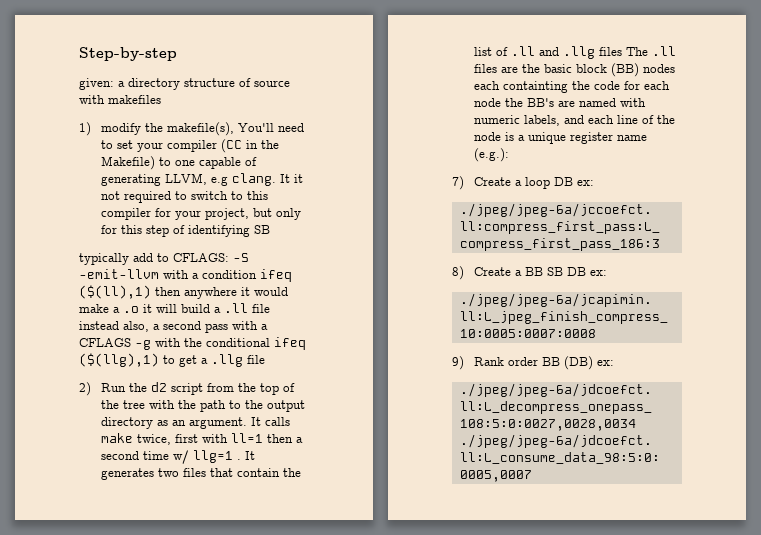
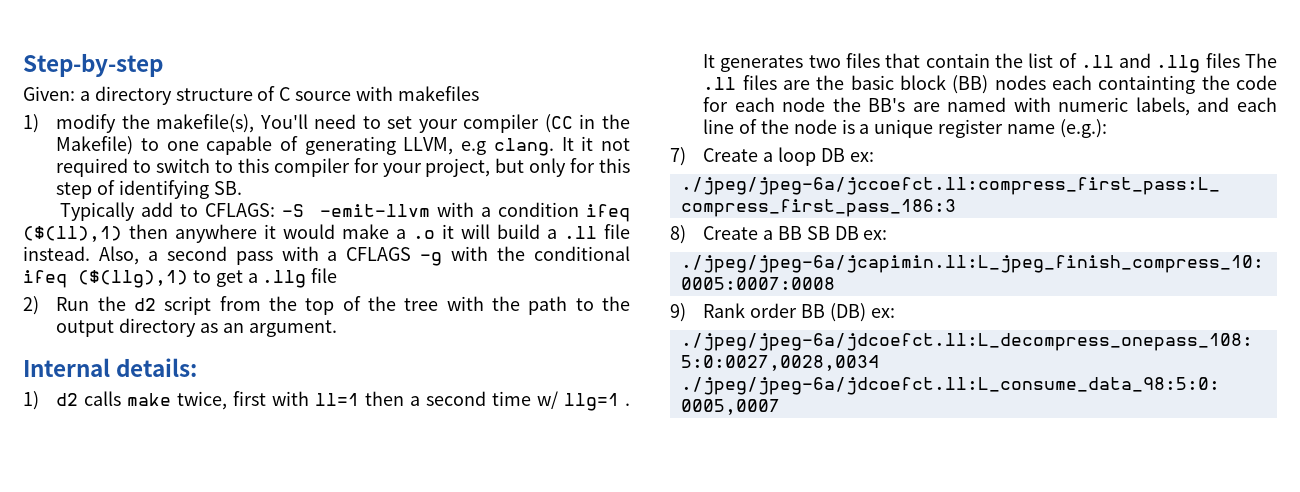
[79,78,114,90] given: -> [23,86,75,101] Given:
(251, 82) none -> [279,87,291,101] C
[254,225,271,234] [79,253,129,265] SB // typically -> [213,181,242,195] [60,202,136,221] SB. // Typically
[79,321,149,332] instead also, -> [23,246,139,265] instead. Also,
[251,417,262,426] It -> [23,358,198,377] [23,391,79,410] // Internal details: // 1) d2

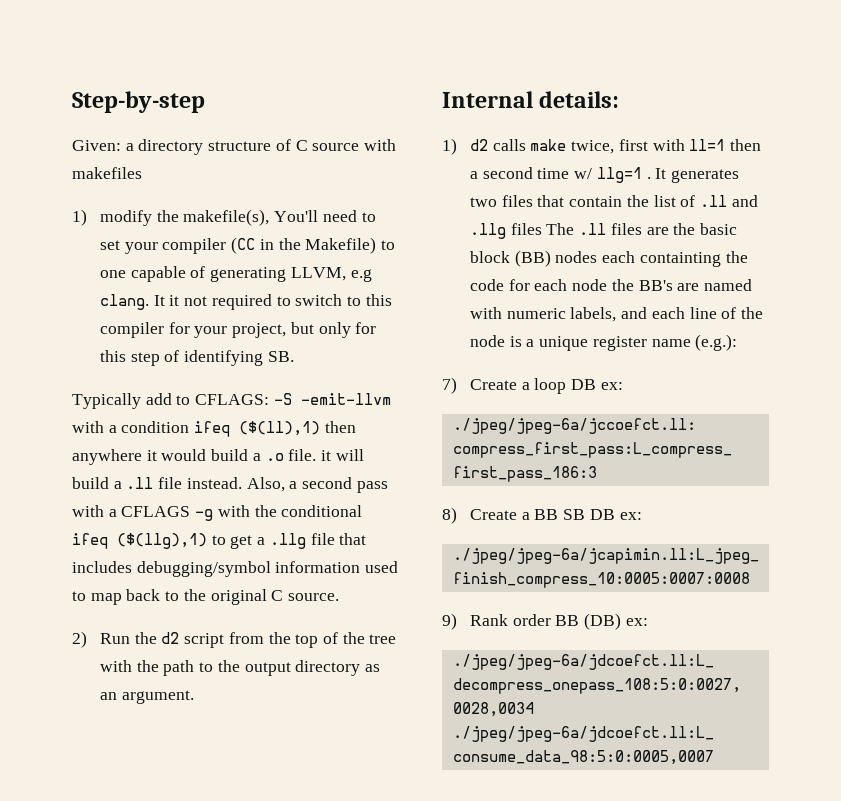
[342,224,389,239] make -> [211,449,249,461] build
(435, 234) none -> [288,449,317,461] file.
(338, 275) none -> [339,533,367,545] [72,561,399,577] [72,589,340,605] that includes debugging/symbol information used to map back to the original C source.

